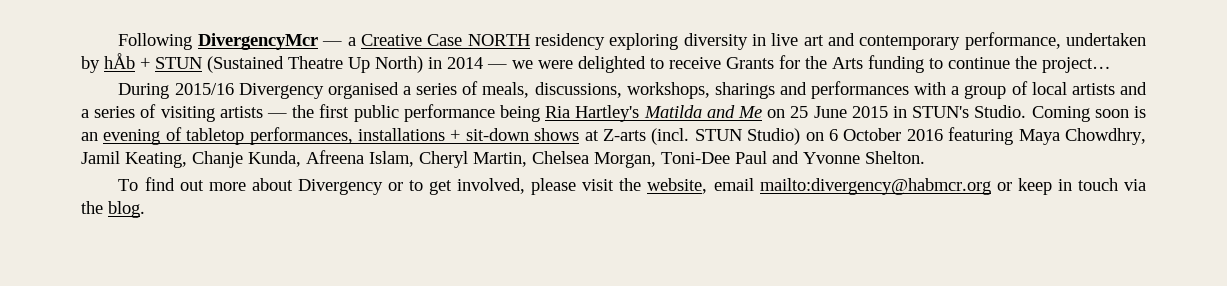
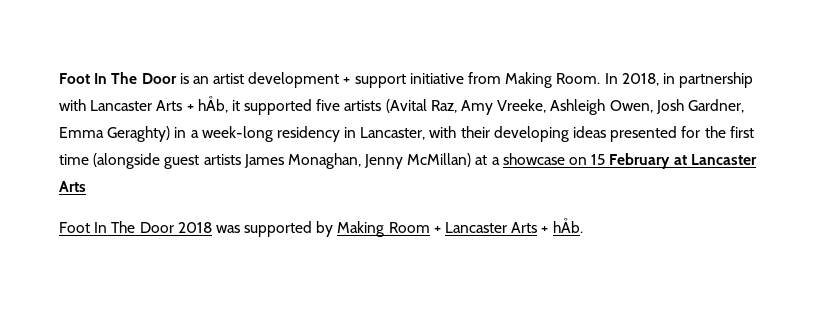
[118,32,1146,50] [81,53,1111,73] [118,81,1147,99] [81,104,1147,122] [81,127,1146,145] [81,150,925,168] [118,177,1146,195] [81,201,145,218] Following DivergencyMcr — a Creative Case NORTH residency exploring diversity in live art and contemporary performance, undertaken by hÅb + STUN (Sustained Theatre Up North) in 2014 — we were delighted to receive Grants for the Arts funding to continue the project… // During 2015/16 Divergency organised a series of meals, discussions, workshops, sharings and performances with a group of local artists and a series of visiting artists — the first public performance being Ria Hartley's Matilda and Me on 25 June 2015 in STUN's Studio. Coming soon is an evening of tabletop performances, installations + sit-down shows at Z-arts (incl. STUN Studio) on 6 October 2016 featuring Maya Chowdhry, Jamil Keating, Chanje Kunda, Afreena Islam, Cheryl Martin, Chelsea Morgan, Toni-Dee Paul and Yvonne Shelton. // To find out more about Divergency or to get involved, please visit the website, email mailto:divergency@habmcr.org or keep in touch via the blog. -> [59,72,754,88] [59,96,744,115] [59,126,754,142] [59,153,757,169] [59,181,86,192] [59,218,583,237] Foot In The Door is an artist development + support initiative from Making Room. In 2018, in partnership with Lancaster Arts + hÅb, it supported five artists (Avital Raz, Amy Vreeke, Ashleigh Owen, Josh Gardner, Emma Geraghty) in a week-long residency in Lancaster, with their developing ideas presented for the first time (alongside guest artists James Monaghan, Jenny McMillan) at a showcase on 15 February at Lancaster Arts // Foot In The Door 2018 was supported by Making Room + Lancaster Arts + hÅb.

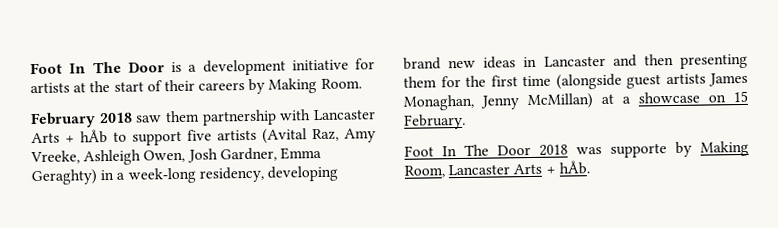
[192,72,675,88] an artist development + support initiative from Making Room. In 2018, in -> [188,58,375,76] [30,78,362,94] [30,110,200,129] a development initiative for artists at the start of their careers by Making Room. // February 2018 saw them
[197,96,313,115] hÅb, it supported -> [80,128,182,146] hÅb to support
[276,126,678,142] residency in Lancaster, with their developing ideas presented -> [198,165,338,183] [403,53,748,70] [403,76,437,88] residency, developing brand new ideas in Lancaster and then presenting them
[609,153,757,169] [59,181,86,192] February at Lancaster Arts -> [404,113,466,130] February.
[244,221,441,237] supported by Making Room + -> [610,140,749,158] [404,165,445,178] supporte by Making Room,

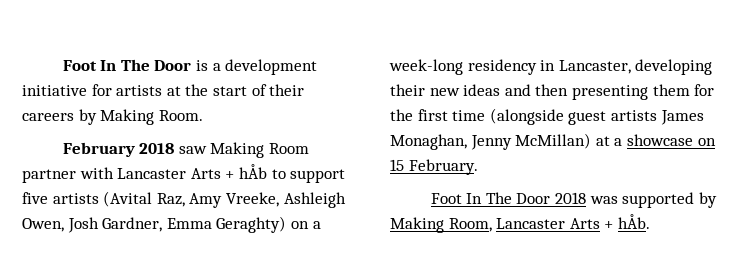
[165,109,277,126] them partnership -> [210,142,310,158] [22,169,76,183] Making Room partner
[100,169,115,181] in -> [290,221,309,229] on
[198,165,338,183] [403,55,606,70] residency, developing brand new ideas in Lancaster -> [467,59,713,75] [390,84,501,96] residency in Lancaster, developing their new ideas
[610,143,667,158] supporte -> [622,192,695,208] supported

